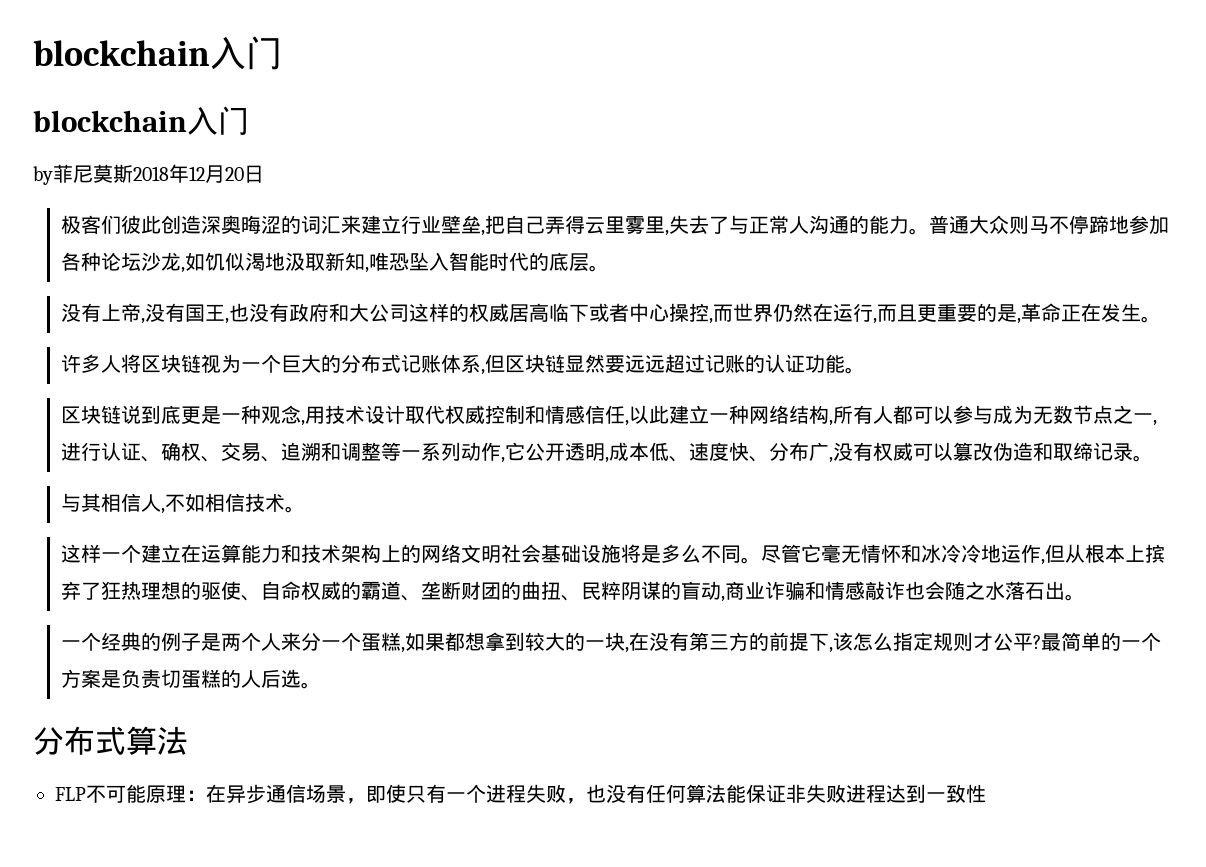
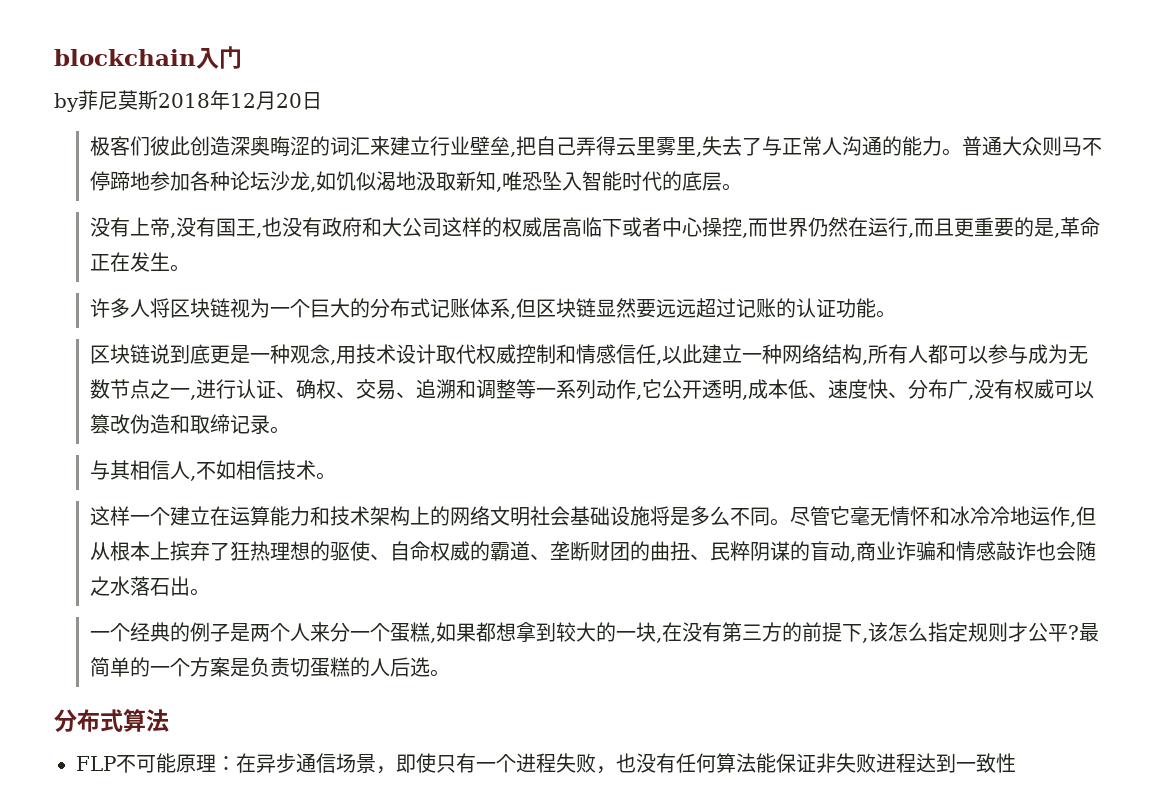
[33,36,282,70] [33,106,249,135] blockchain入门 // blockchain入门 -> [54,46,242,69] blockchain入门

